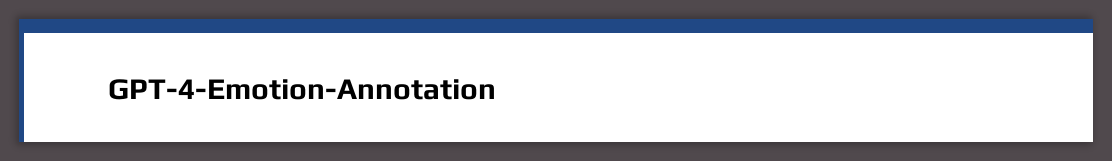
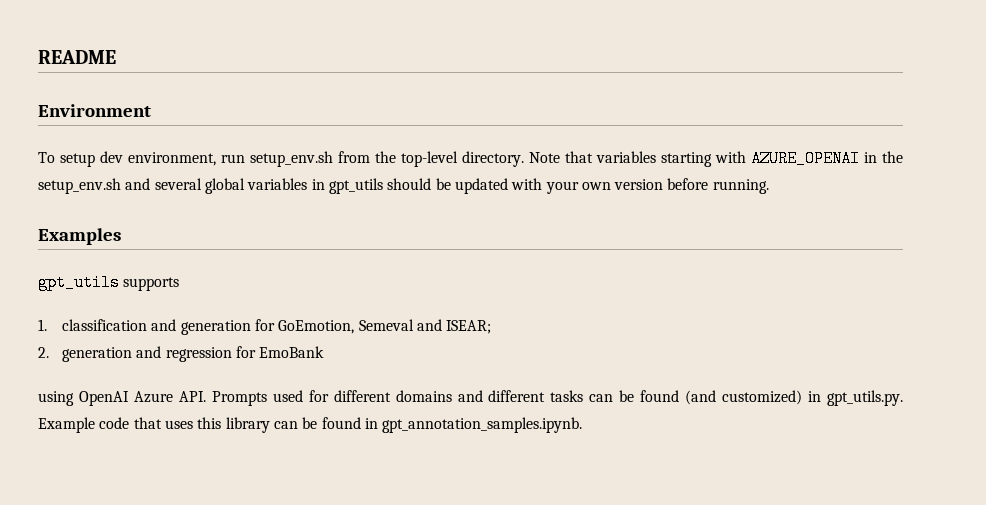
[108,79,496,100] GPT-4-Emotion-Annotation -> [38,50,116,64] [38,104,151,117] [38,150,903,167] [38,178,769,194] [38,228,121,245] [38,274,180,291] [38,319,492,335] [38,346,325,362] [38,390,904,406] [38,417,583,433] README // Environment // To setup dev environment, run setup_env.sh from the top-level directory. Note that variables starting with AZURE_OPENAI in the setup_env.sh and several global variables in gpt_utils should be updated with your own version before running. // Examples // gpt_utils supports // 1. classification and generation for GoEmotion, Semeval and ISEAR; // 2. generation and regression for EmoBank // using OpenAI Azure API. Prompts used for different domains and different tasks can be found (and customized) in gpt_utils.py. Example code that uses this library can be found in gpt_annotation_samples.ipynb.

